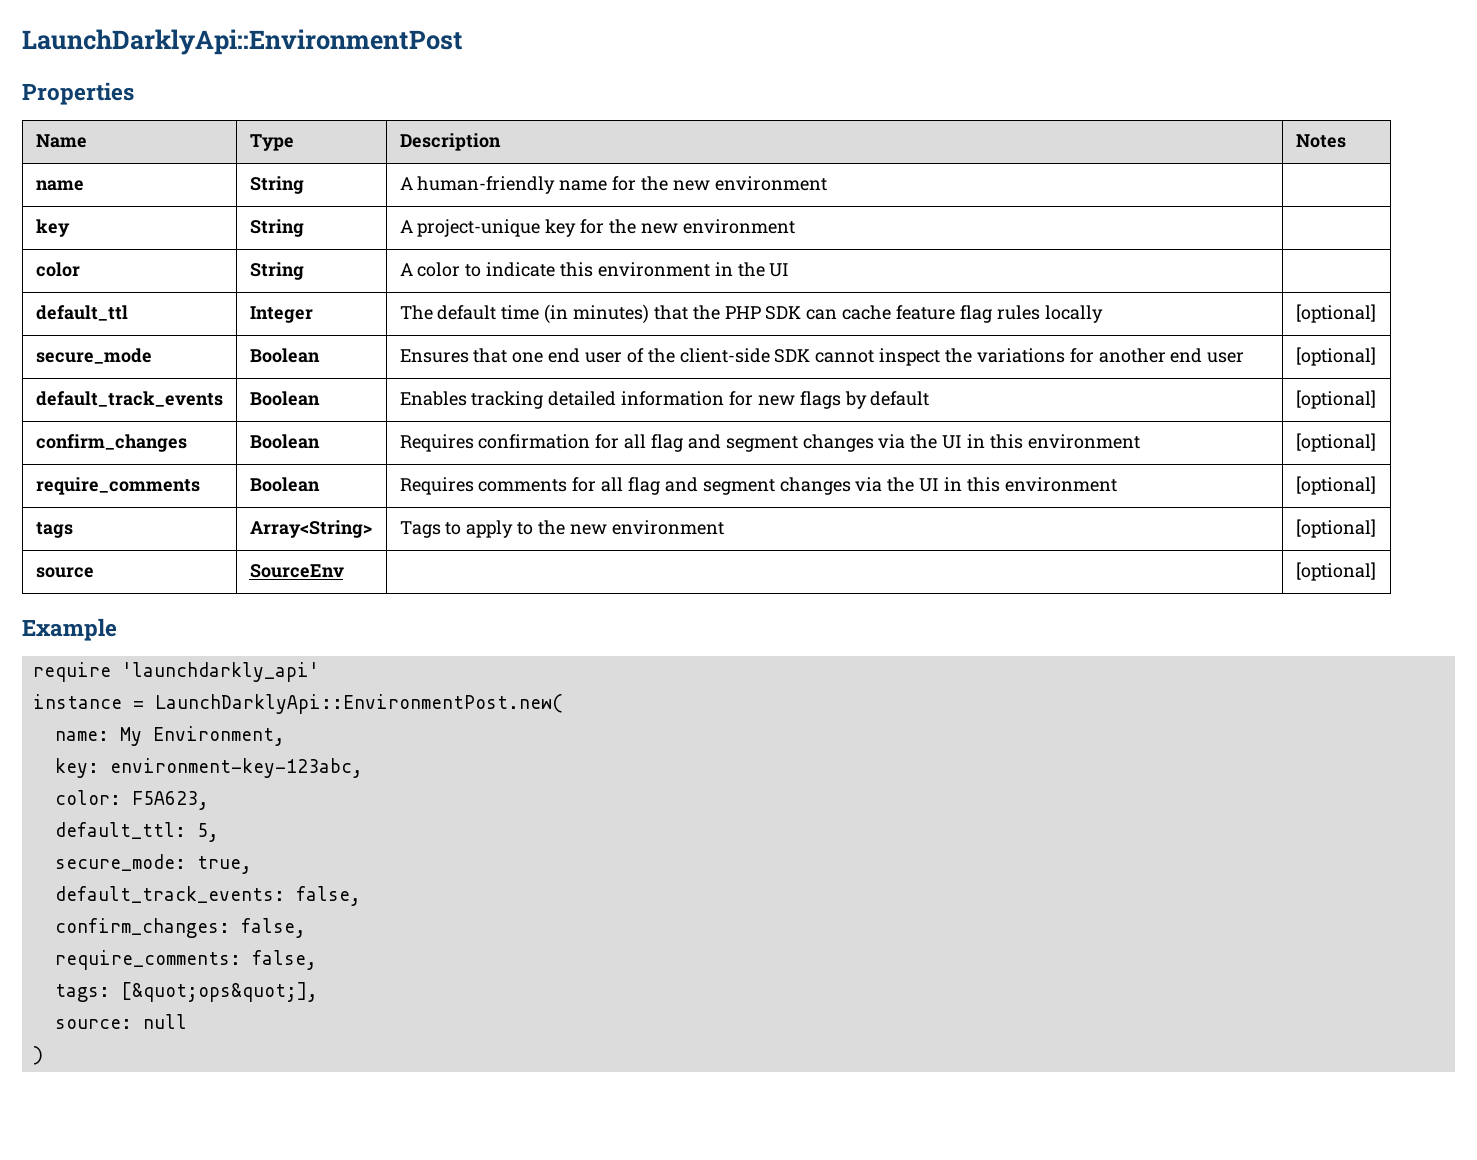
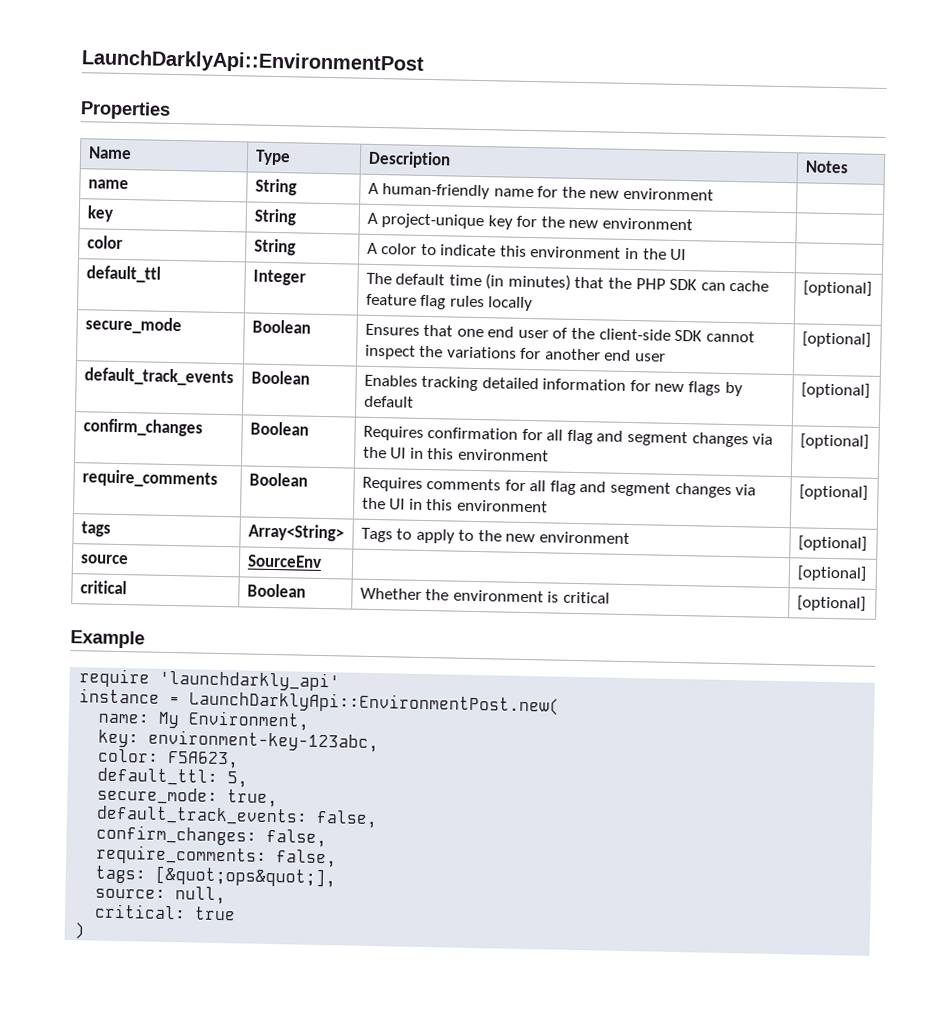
(1376, 571) none -> [79,580,127,595] [246,583,306,598] [359,587,610,604] [796,595,866,612] // critical | Boolean | Whether the environment is critical | [optional]
[142,1014,187,1029] null -> [175,886,227,905] [94,903,237,921] null, // critical: true

